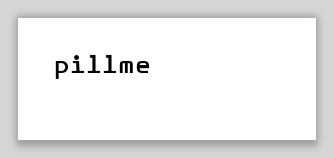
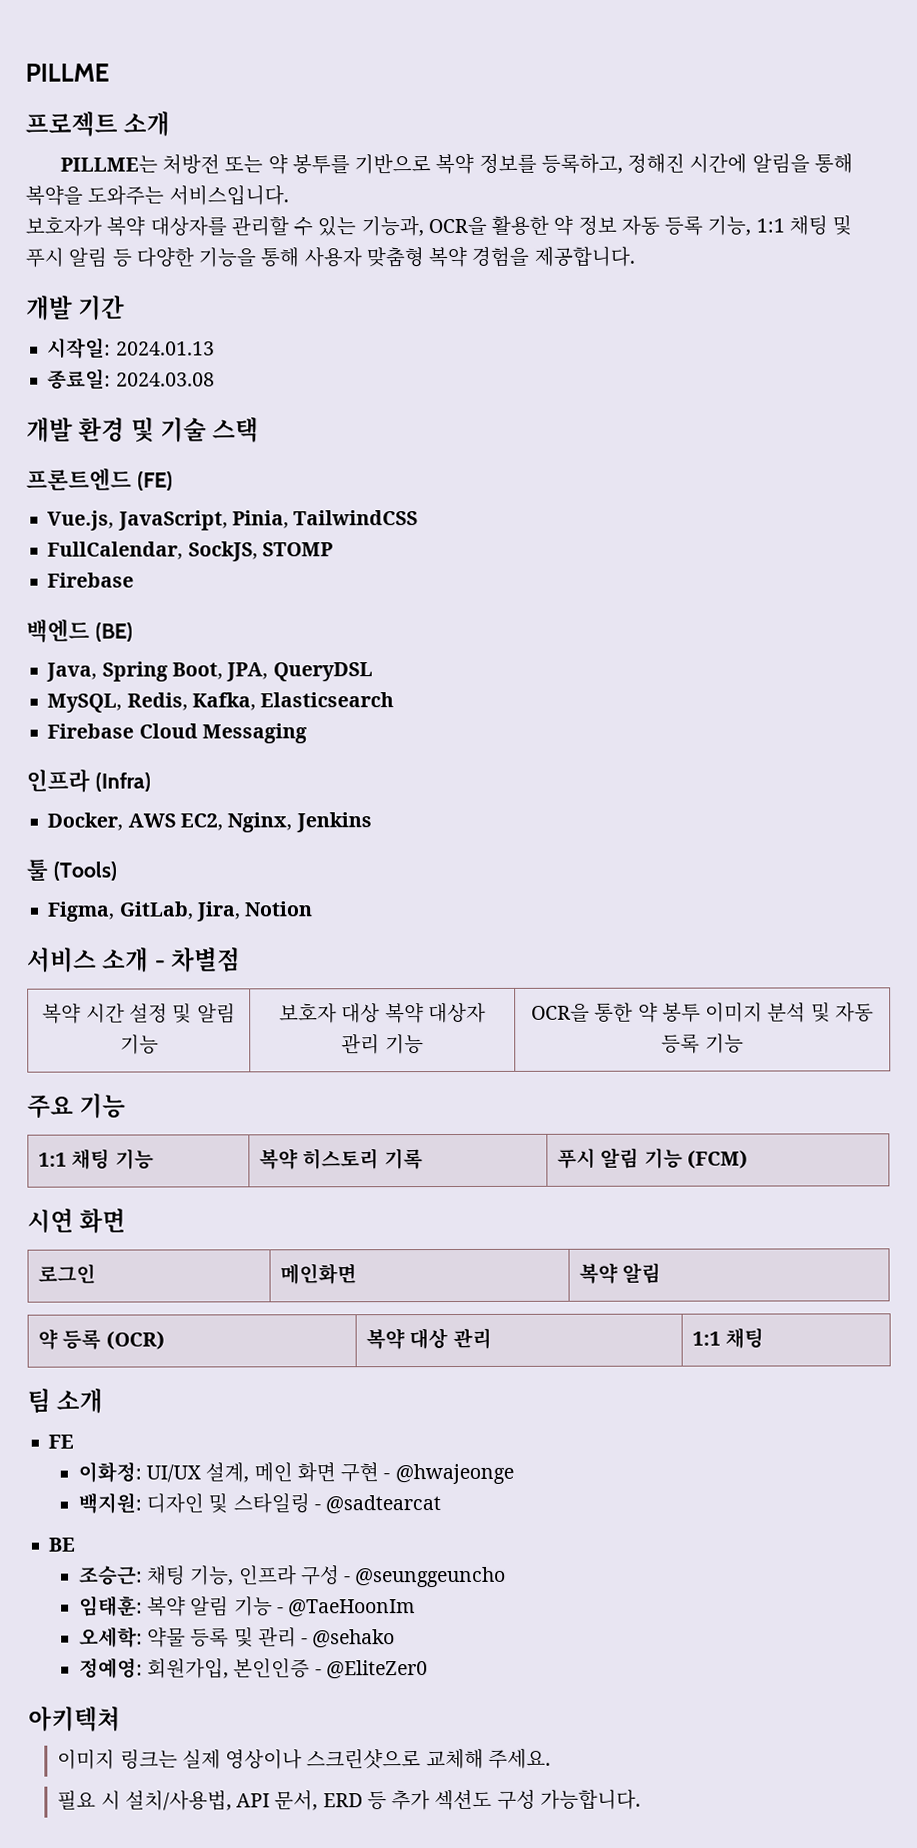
[54,55,151,79] pillme -> [25,63,109,82] [25,111,171,137] [59,152,853,175] [25,184,289,206] [25,214,853,237] [25,245,635,268] [26,295,126,321] [47,337,215,359] [47,368,215,389] [26,417,260,443] [26,467,173,491] [47,510,419,531] [47,541,333,562] [47,572,135,588] [26,618,133,643] [46,661,373,682] [47,692,395,713] [47,723,307,744] [26,769,151,793] [47,812,372,833] [26,859,117,882] [47,901,313,922] [27,947,242,973] [42,1002,236,1024] [119,1034,159,1055] [279,1002,486,1024] [341,1033,424,1055] [531,1001,874,1023] [661,1033,744,1054] [27,1093,127,1119] [38,1148,154,1170] [259,1148,423,1170] [557,1147,748,1169] [27,1208,127,1234] [38,1263,97,1284] [280,1263,358,1285] [579,1262,662,1284] [38,1328,165,1350] [366,1327,492,1350] [692,1327,765,1349] [27,1388,104,1414] [48,1434,75,1449] [77,1461,514,1485] [77,1492,442,1515] [48,1537,76,1552] [78,1565,507,1588] [78,1595,416,1618] [78,1626,396,1649] [78,1657,428,1680] [28,1706,121,1732] [57,1748,551,1770] [57,1789,642,1811] PILLME // 프로젝트 소개 // PILLME는 처방전 또는 약 봉투를 기반으로 복약 정보를 등록하고, 정해진 시간에 알림을 통해 복약을 도와주는 서비스입니다. // 보호자가 복약 대상자를 관리할 수 있는 기능과, OCR을 활용한 약 정보 자동 등록 기능, 1:1 채팅 및 푸시 알림 등 다양한 기능을 통해 사용자 맞춤형 복약 경험을 제공합니다. // 개발 기간 // 시작일: 2024.01.13 // 종료일: 2024.03.08 // 개발 환경 및 기술 스택 // 프론트엔드 (FE) // Vue.js, JavaScript, Pinia, TailwindCSS // FullCalendar, SockJS, STOMP // Firebase // 백엔드 (BE) // Java, Spring Boot, JPA, QueryDSL // MySQL, Redis, Kafka, Elasticsearch // Firebase Cloud Messaging // 인프라 (Infra) // Docker, AWS EC2, Nginx, Jenkins // 툴 (Tools) // Figma, GitLab, Jira, Notion // 서비스 소개 - 차별점 // 복약 시간 설정 및 알림 기능 | 보호자 대상 복약 대상자 관리 기능 | OCR을 통한 약 봉투 이미지 분석 및 자동 등록 기능 // 주요 기능 // 1:1 채팅 기능 | 복약 히스토리 기록 | 푸시 알림 기능 (FCM) // 시연 화면 // 로그인 | 메인화면 | 복약 알림 // 약 등록 (OCR) | 복약 대상 관리 | 1:1 채팅 // 팀 소개 // FE // 이화정: UI/UX 설계, 메인 화면 구현 - @hwajeonge // 백지원: 디자인 및 스타일링 - @sadtearcat // BE // 조승근: 채팅 기능, 인프라 구성 - @seunggeuncho // 임태훈: 복약 알림 기능 - @TaeHoonIm // 오세학: 약물 등록 및 관리 - @sehako // 정예영: 회원가입, 본인인증 - @EliteZer0 // 아키텍쳐 // 이미지 링크는 실제 영상이나 스크린샷으로 교체해 주세요. // 필요 시 설치/사용법, API 문서, ERD 등 추가 섹션도 구성 가능합니다.

